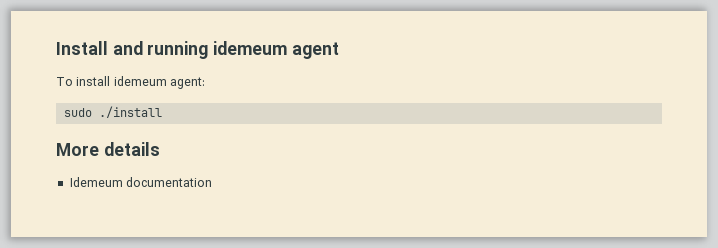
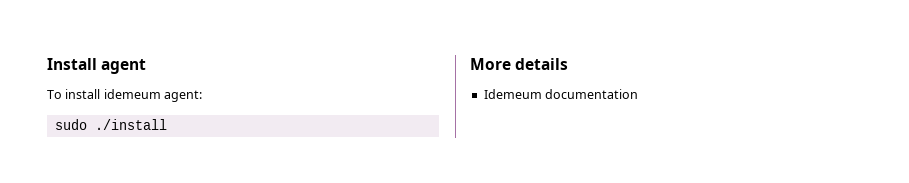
[112,41,288,59] and running idemeum -> (97, 64) none

